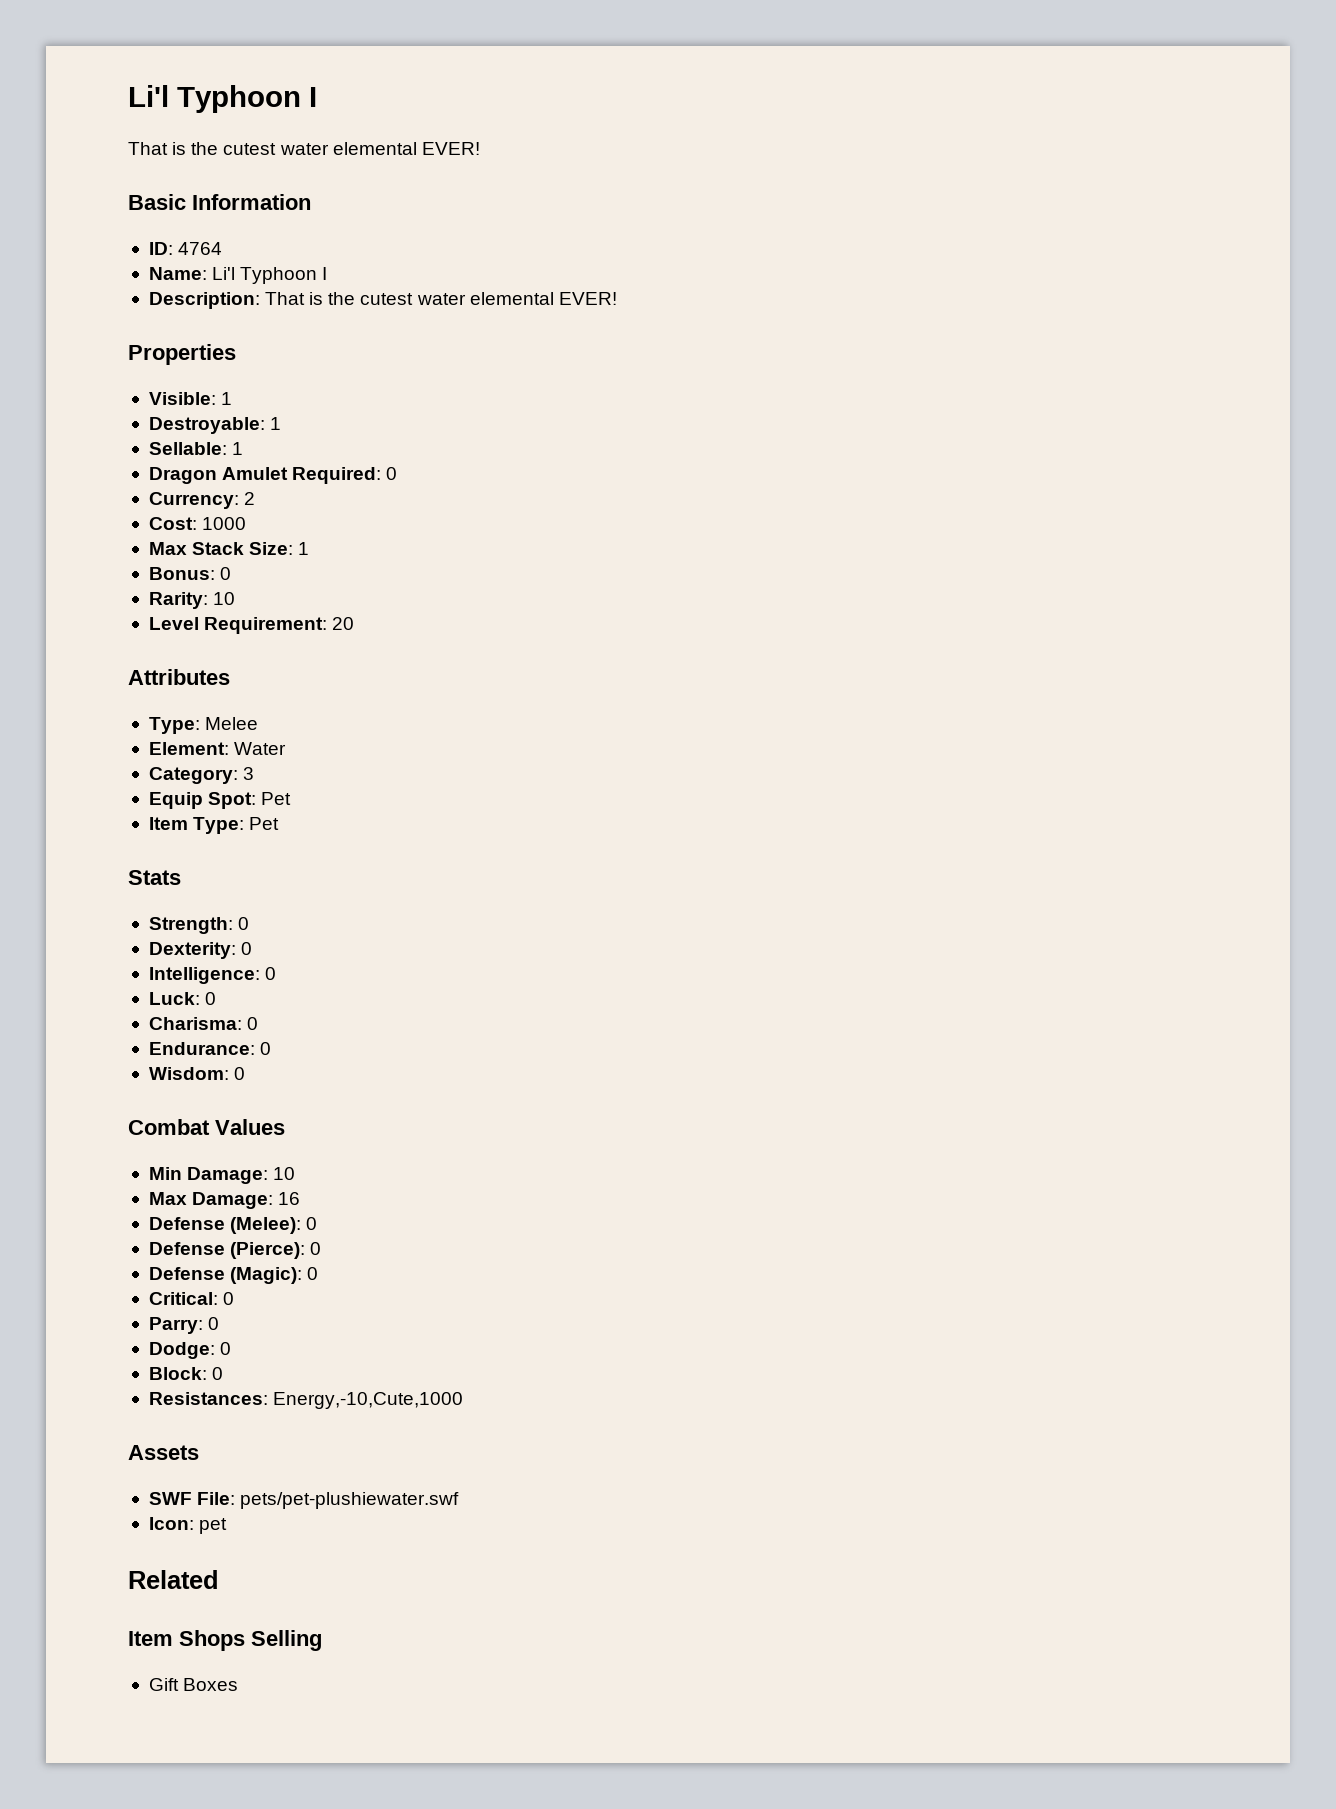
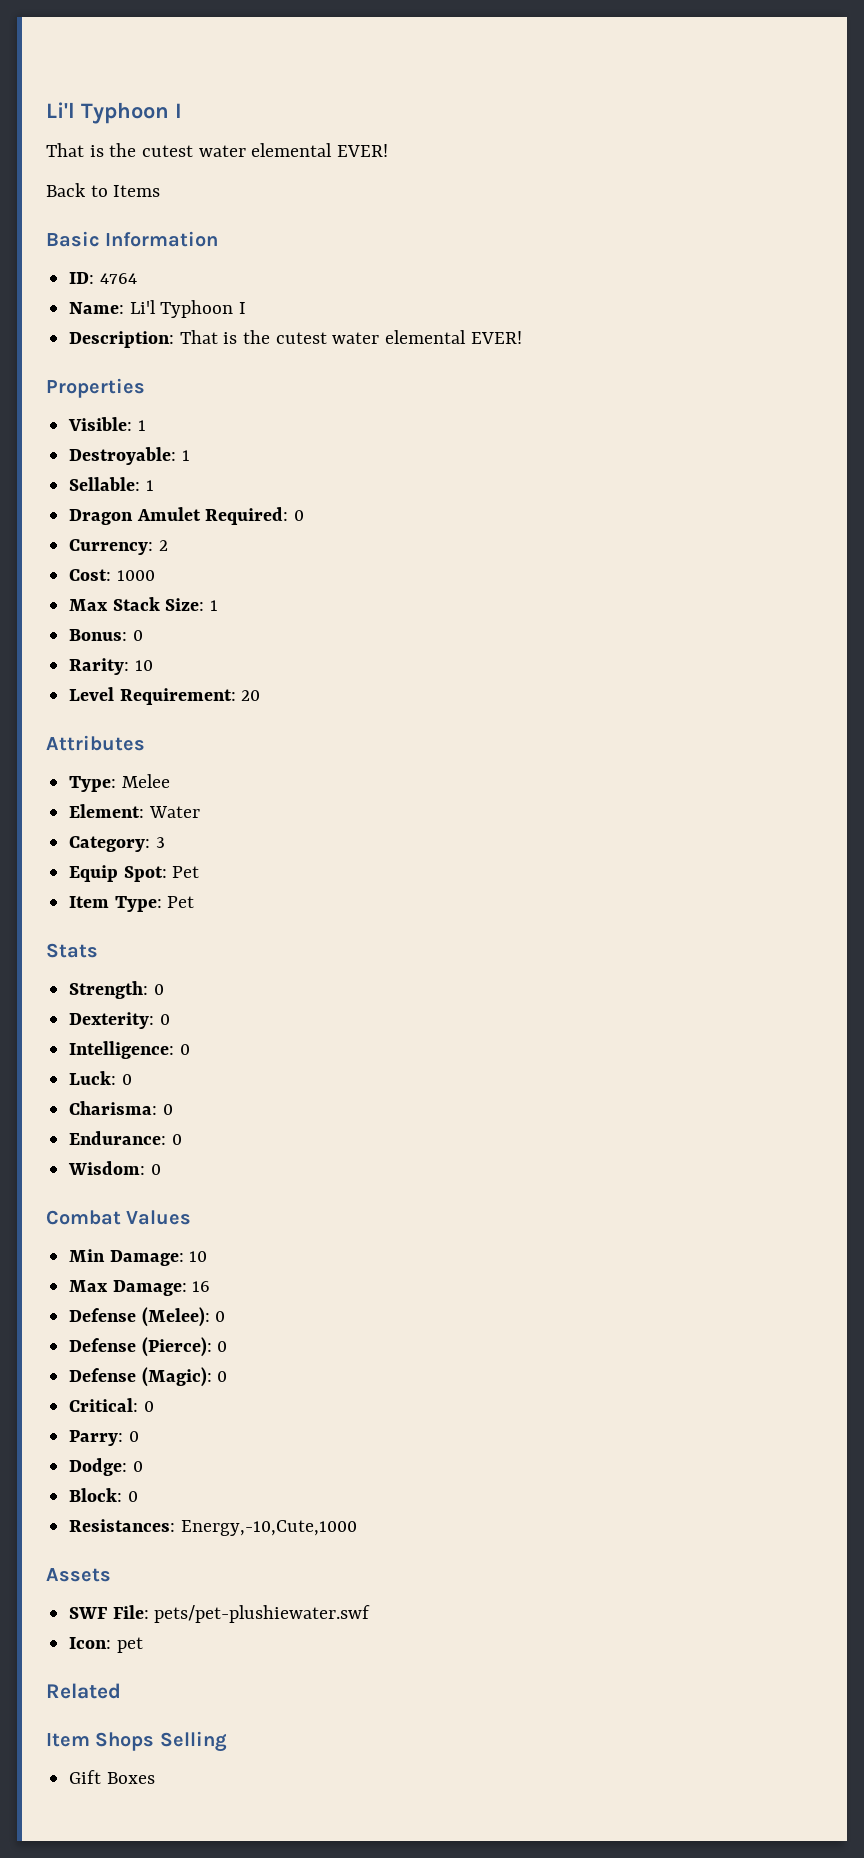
(480, 148) none -> [46,183,161,197] // Back to Items

